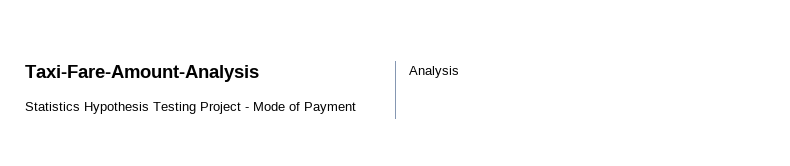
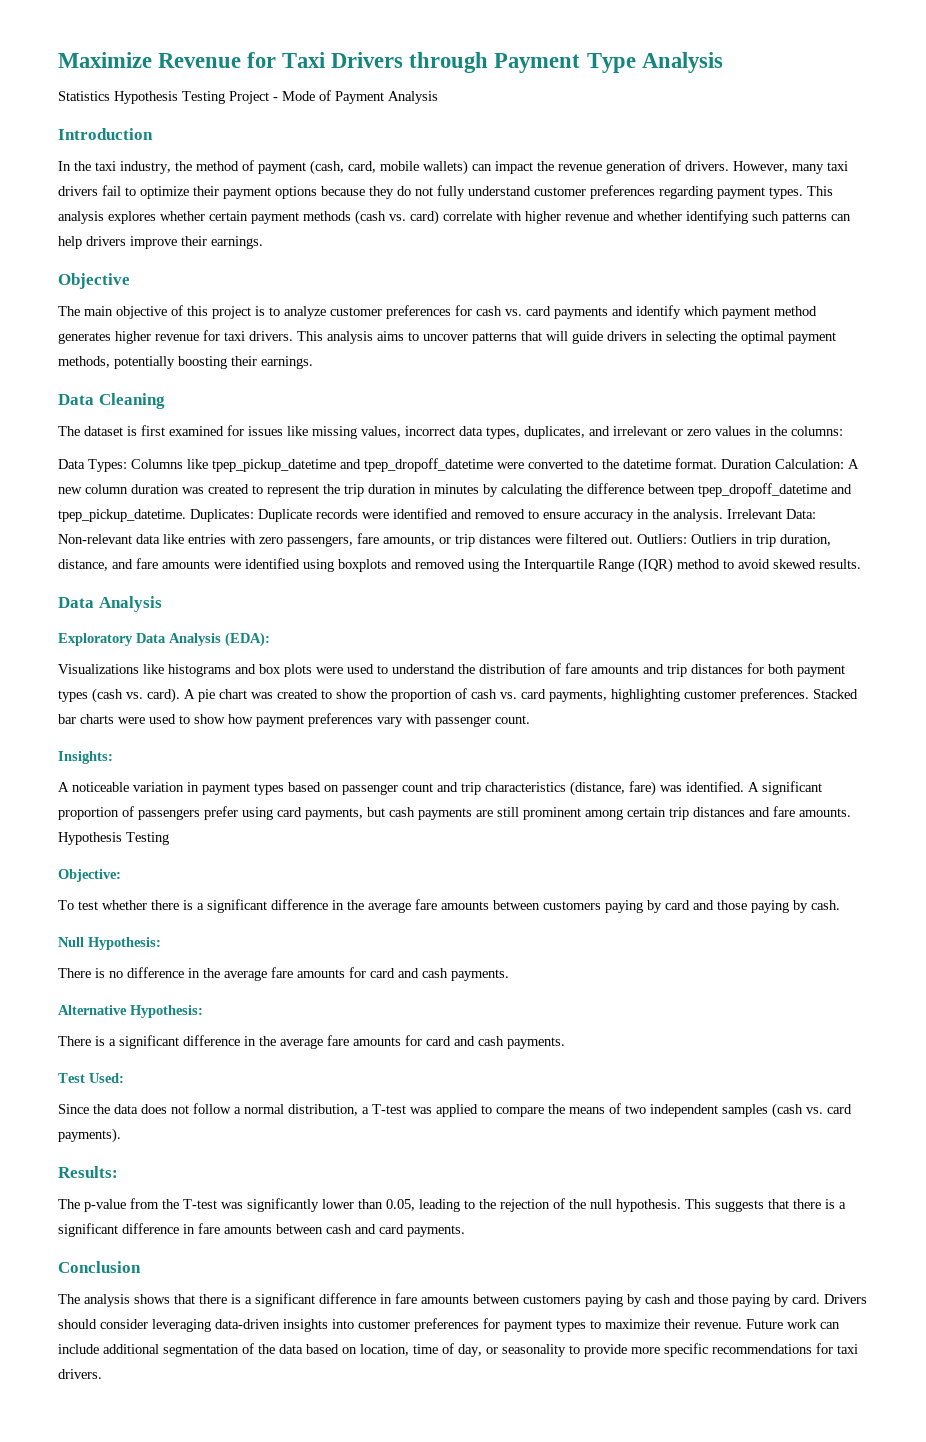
[25,65,259,82] Taxi-Fare-Amount-Analysis -> [58,52,723,73] Maximize Revenue for Taxi Drivers through Payment Type Analysis
(459, 72) none -> [58,128,153,140] [58,160,848,175] [58,185,833,199] [58,210,851,225] [58,236,263,249] [58,273,130,289] [58,305,817,319] [58,330,836,344] [58,356,313,369] [58,393,165,409] [58,425,843,439] [58,458,859,472] [58,483,852,497] [58,508,816,522] [58,533,831,547] [58,558,861,573] [58,596,162,612] [58,632,270,647] [58,663,845,677] [58,688,858,703] [58,713,530,727] [58,751,113,764] [58,781,822,796] [58,806,851,820] [58,832,169,845] [58,869,121,882] [58,899,840,913] [58,937,161,950] [58,967,509,981] [58,1005,203,1018] [58,1035,565,1049] [58,1073,124,1083] [58,1103,852,1118] [58,1128,121,1143] [58,1166,118,1178] [58,1198,846,1212] [58,1223,465,1237] [58,1261,141,1273] [58,1293,867,1307] [58,1318,840,1332] [58,1343,858,1357] [58,1369,102,1379] // Introduction // In the taxi industry, the method of payment (cash, card, mobile wallets) can impact the revenue generation of drivers. However, many taxi drivers fail to optimize their payment options because they do not fully understand customer preferences regarding payment types. This analysis explores whether certain payment methods (cash vs. card) correlate with higher revenue and whether identifying such patterns can help drivers improve their earnings. // Objective // The main objective of this project is to analyze customer preferences for cash vs. card payments and identify which payment method generates higher revenue for taxi drivers. This analysis aims to uncover patterns that will guide drivers in selecting the optimal payment methods, potentially boosting their earnings. // Data Cleaning // The dataset is first examined for issues like missing values, incorrect data types, duplicates, and irrelevant or zero values in the columns: // Data Types: Columns like tpep_pickup_datetime and tpep_dropoff_datetime were converted to the datetime format. Duration Calculation: A new column duration was created to represent the trip duration in minutes by calculating the difference between tpep_dropoff_datetime and tpep_pickup_datetime. Duplicates: Duplicate records were identified and removed to ensure accuracy in the analysis. Irrelevant Data: Non-relevant data like entries with zero passengers, fare amounts, or trip distances were filtered out. Outliers: Outliers in trip duration, distance, and fare amounts were identified using boxplots and removed using the Interquartile Range (IQR) method to avoid skewed results. // Data Analysis // Exploratory Data Analysis (EDA): // Visualizations like histograms and box plots were used to understand the distribution of fare amounts and trip distances for both payment types (cash vs. card). A pie chart was created to show the proportion of cash vs. card payments, highlighting customer preferences. Stacked bar charts were used to show how payment preferences vary with passenger count. // Insights: // A noticeable variation in payment types based on passenger count and trip characteristics (distance, fare) was identified. A significant proportion of passengers prefer using card payments, but cash payments are still prominent among certain trip distances and fare amounts. Hypothesis Testing // Objective: // To test whether there is a significant difference in the average fare amounts between customers paying by card and those paying by cash. // Null Hypothesis: // There is no difference in the average fare amounts for card and cash payments. // Alternative Hypothesis: // There is a significant difference in the average fare amounts for card and cash payments. // Test Used: // Since the data does not follow a normal distribution, a T-test was applied to compare the means of two independent samples (cash vs. card payments). // Results: // The p-value from the T-test was significantly lower than 0.05, leading to the rejection of the null hypothesis. This suggests that there is a significant difference in fare amounts between cash and card payments. // Conclusion // The analysis shows that there is a significant difference in fare amounts between customers paying by cash and those paying by card. Drivers should consider leveraging data-driven insights into customer preferences for payment types to maximize their revenue. Future work can include additional segmentation of the data based on location, time of day, or seasonality to provide more specific recommendations for taxi drivers.

